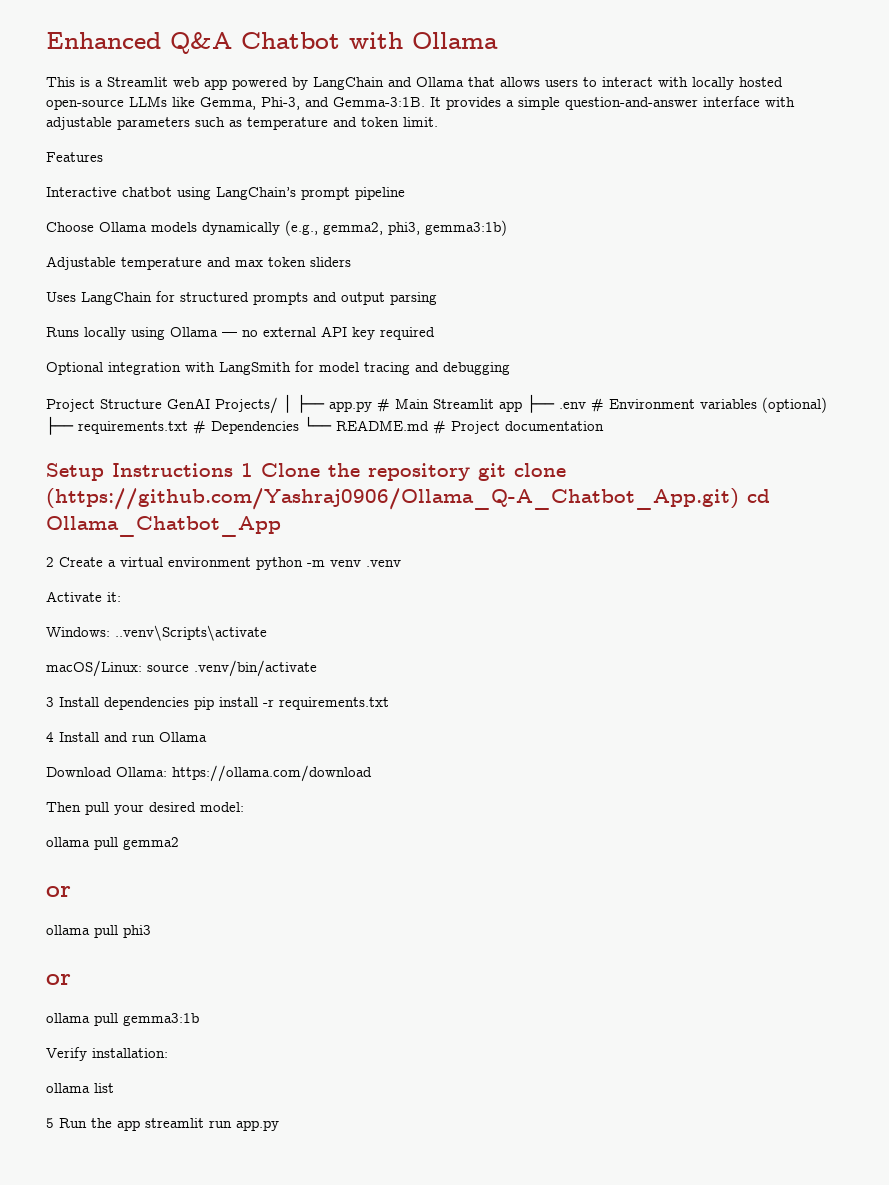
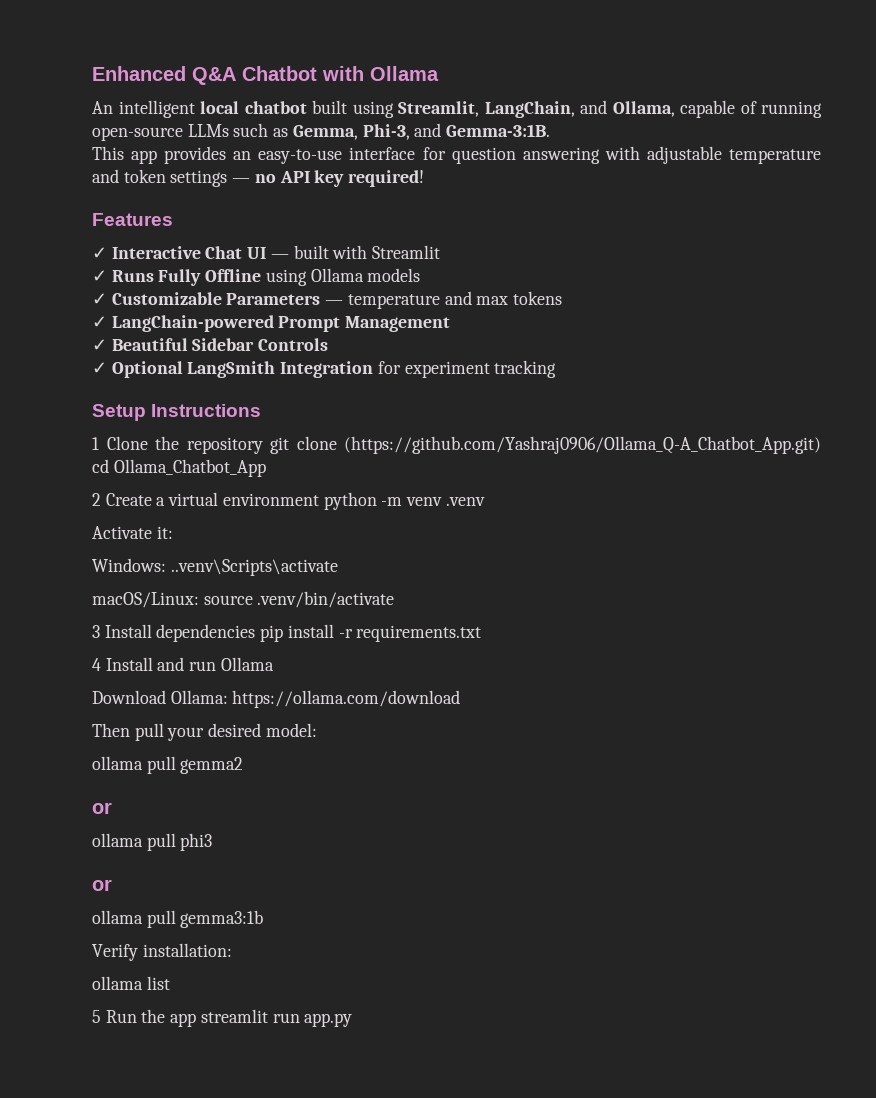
[46,77,783,90] [46,96,795,110] [46,117,438,130] [46,152,103,162] [46,187,405,200] [46,220,507,236] [46,256,351,270] [46,291,437,305] [46,326,435,340] [46,361,510,375] [46,394,827,414] [46,416,604,435] This is a Streamlit web app powered by LangChain and Ollama that allows users to interact with locally hosted open-source LLMs like Gemma, Phi-3, and Gemma-3:1B. It provides a simple question-and-answer interface with adjustable parameters such as temperature and token limit. // Features // Interactive chatbot using LangChain’s prompt pipeline // Choose Ollama models dynamically (e.g., gemma2, phi3, gemma3:1b) // Adjustable temperature and max token sliders // Uses LangChain for structured prompts and output parsing // Runs locally using Ollama — no external API key required // Optional integration with LangSmith for model tracing and debugging // Project Structure GenAI Projects/ │ ├── app.py # Main Streamlit app ├── .env # Environment variables (optional) ├── requirements.txt # Dependencies └── README.md # Project documentation -> [92,100,822,118] [92,123,551,141] [92,146,822,164] [92,169,425,187] [92,213,173,226] [92,245,441,259] [92,268,421,286] [92,291,563,309] [92,315,451,332] [92,338,329,351] [92,360,557,378] An intelligent local chatbot built using Streamlit, LangChain, and Ollama, capable of running open-source LLMs such as Gemma, Phi-3, and Gemma-3:1B. // This app provides an easy-to-use interface for question answering with adjustable temperature and token settings — no API key required! // Features // ✓ Interactive Chat UI — built with Streamlit // ✓ Runs Fully Offline using Ollama models // ✓ Customizable Parameters — temperature and max tokens // ✓ LangChain-powered Prompt Management // ✓ Beautiful Sidebar Controls // ✓ Optional LangSmith Integration for experiment tracking
(233, 470) none -> (262, 410) //

